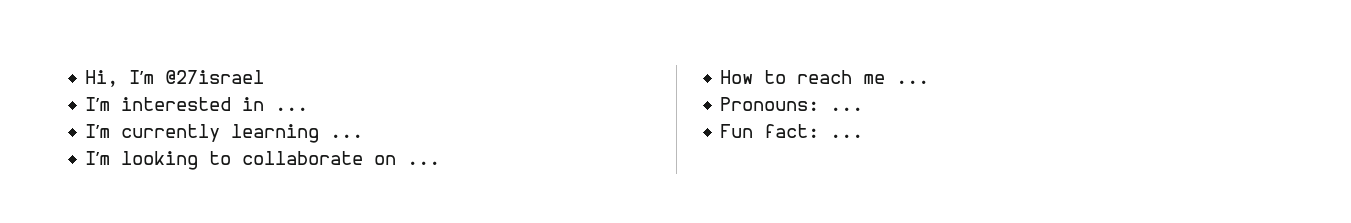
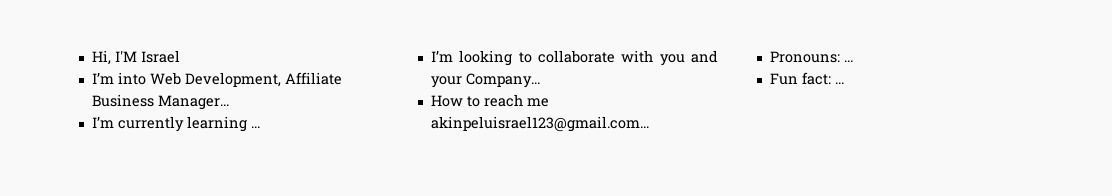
[129,70,265,84] [85,97,309,111] I’m @27israel // I’m interested in ... -> [114,50,180,63] [91,72,342,87] [91,94,229,110] I'M Israel // I’m into Web Development, Affiliate Business Manager...
[374,155,441,165] on ... -> [621,50,718,66] [430,73,540,88] with you and your Company...
[896,80,930,84] ... -> [430,116,649,132] akinpeluisrael123@gmail.com...

